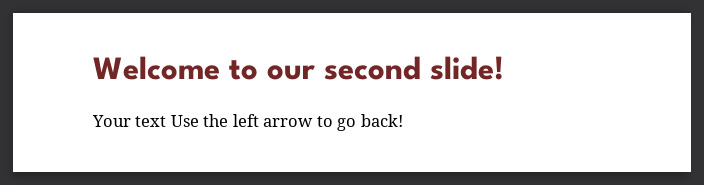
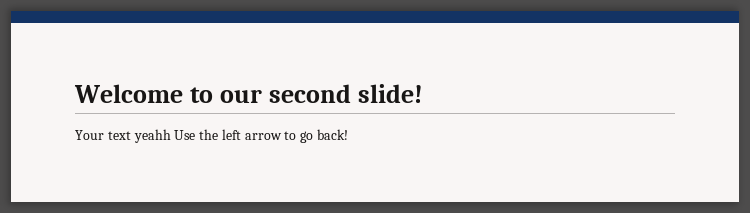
(167, 121) none -> [133,129,171,143] yeahh

